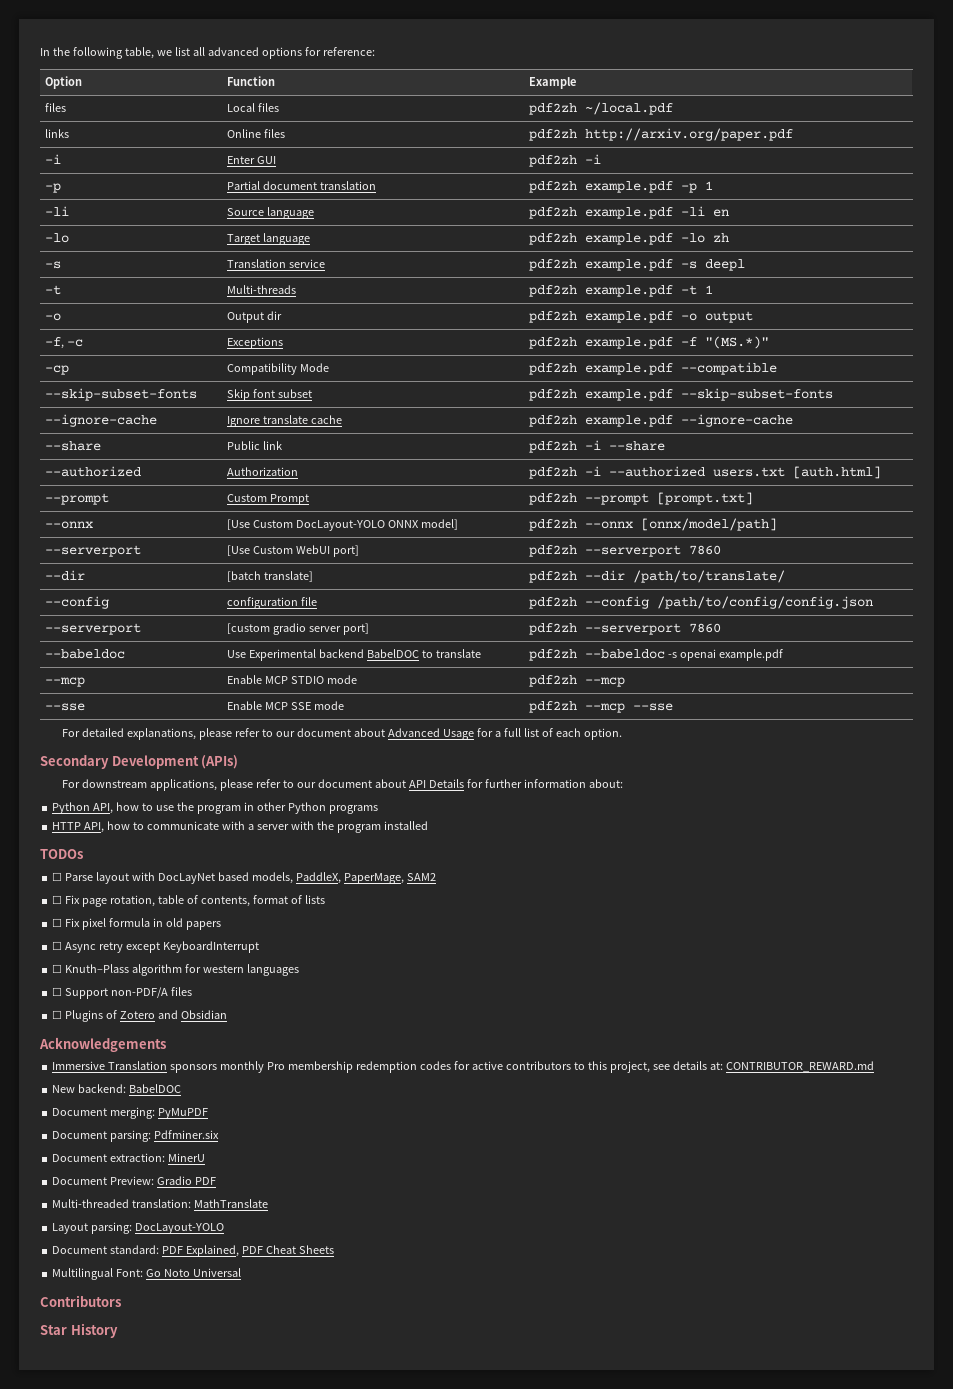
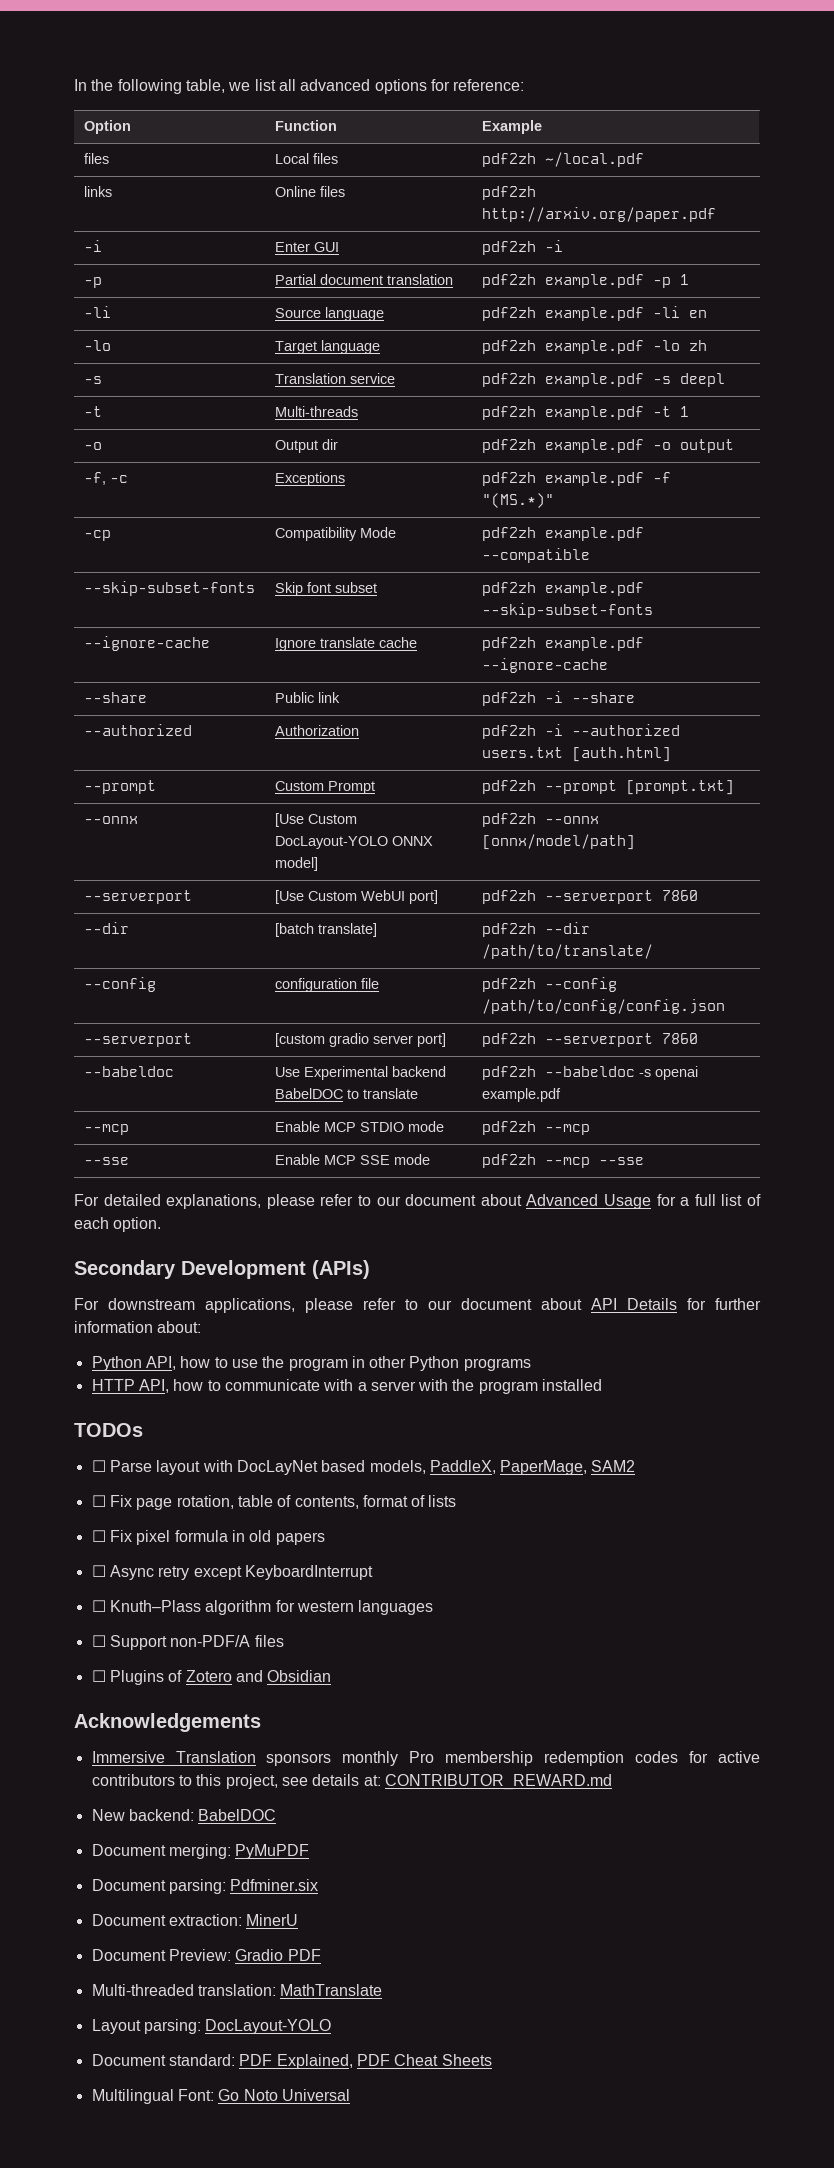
[40,1295,121,1307] [40,1323,118,1338] // Contributors // Star History -> (350, 2095) none

